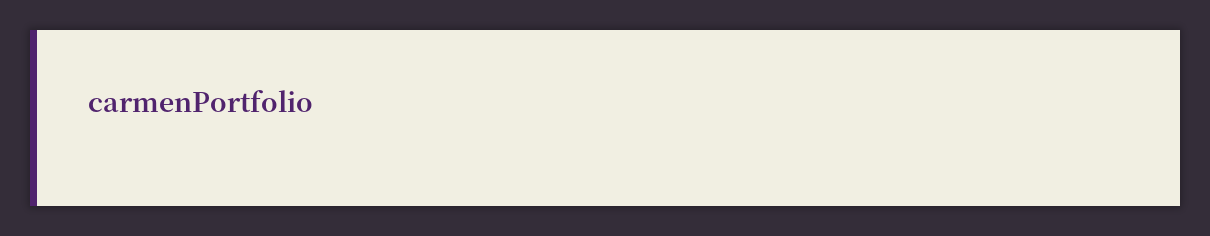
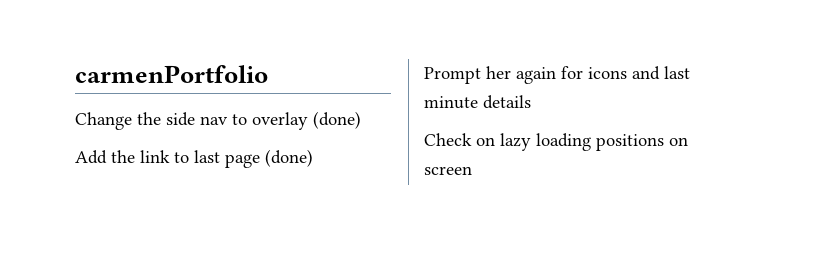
(313, 101) none -> [75,111,361,130] [75,149,313,168] [424,66,690,84] [424,95,531,109] [424,133,688,151] [424,166,472,175] // Change the side nav to overlay (done) // Add the link to last page (done) // Prompt her again for icons and last minute details // Check on lazy loading positions on screen

